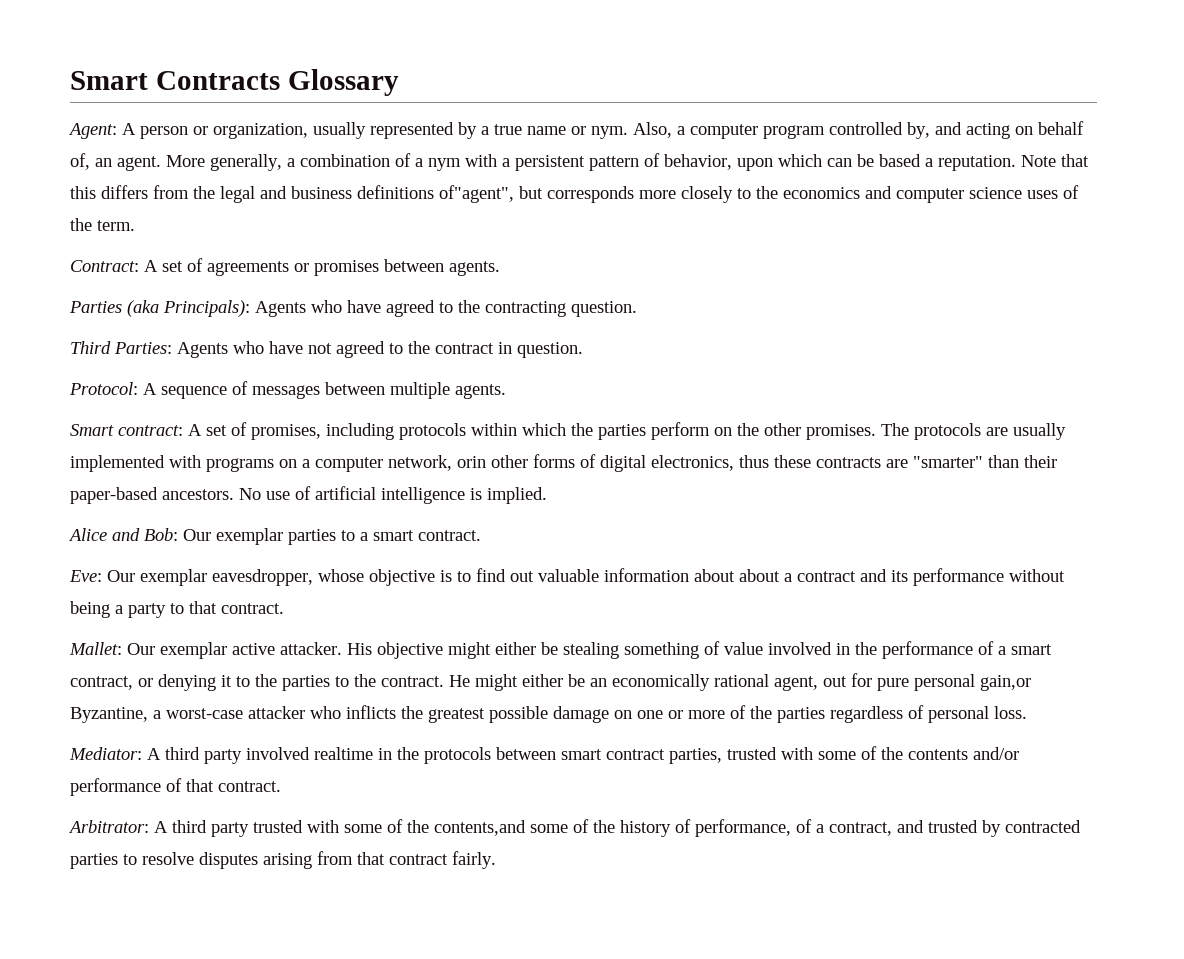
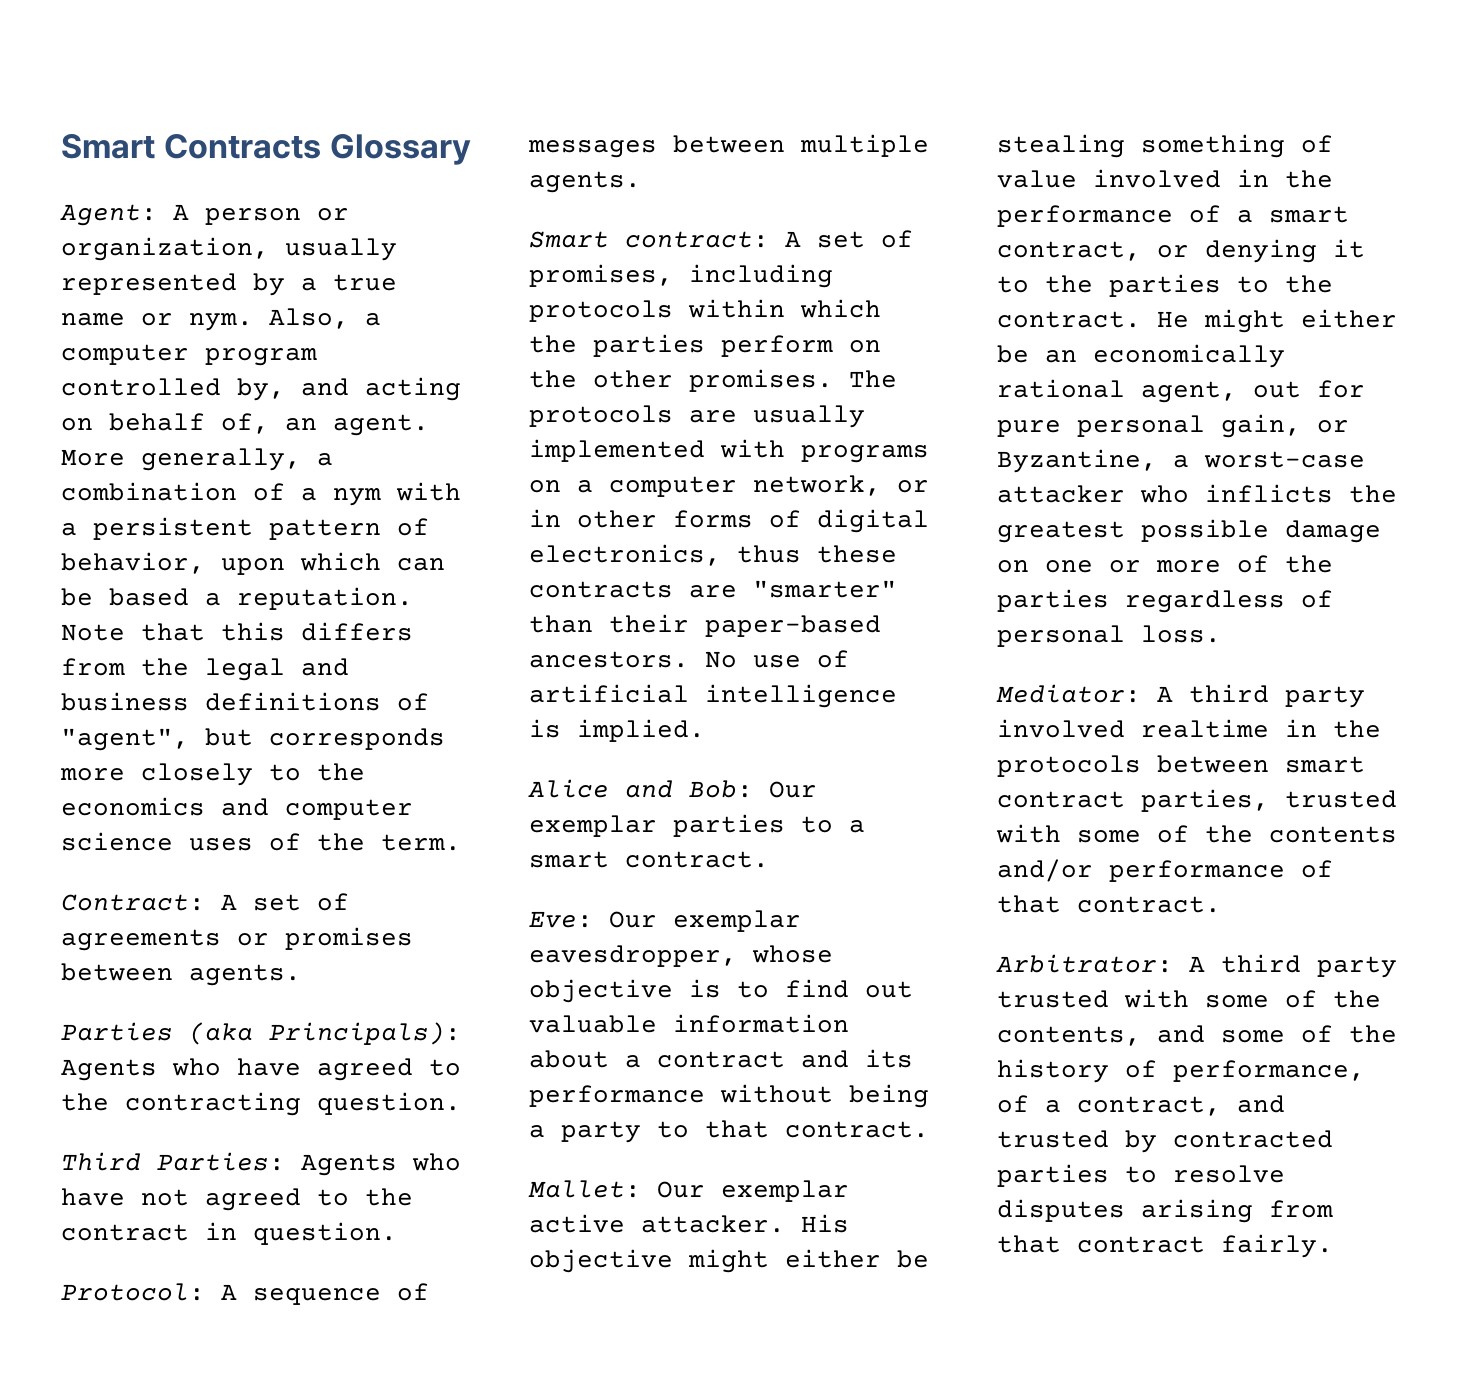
[439,185,514,203] of"agent", -> [397,693,429,711] [61,728,189,751] of "agent",
[457,456,486,468] orin -> [897,480,929,493] [529,509,561,527] or in
[739,569,780,582] about -> (609, 1059) none
[980,675,1031,691] gain,or -> [1221,414,1349,438] gain, or
[434,820,526,836] contents,and -> [997,1025,1205,1046] contents, and

